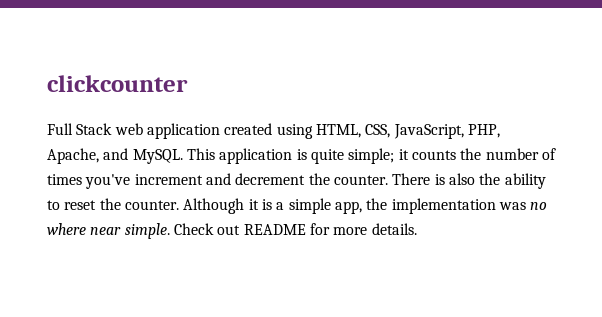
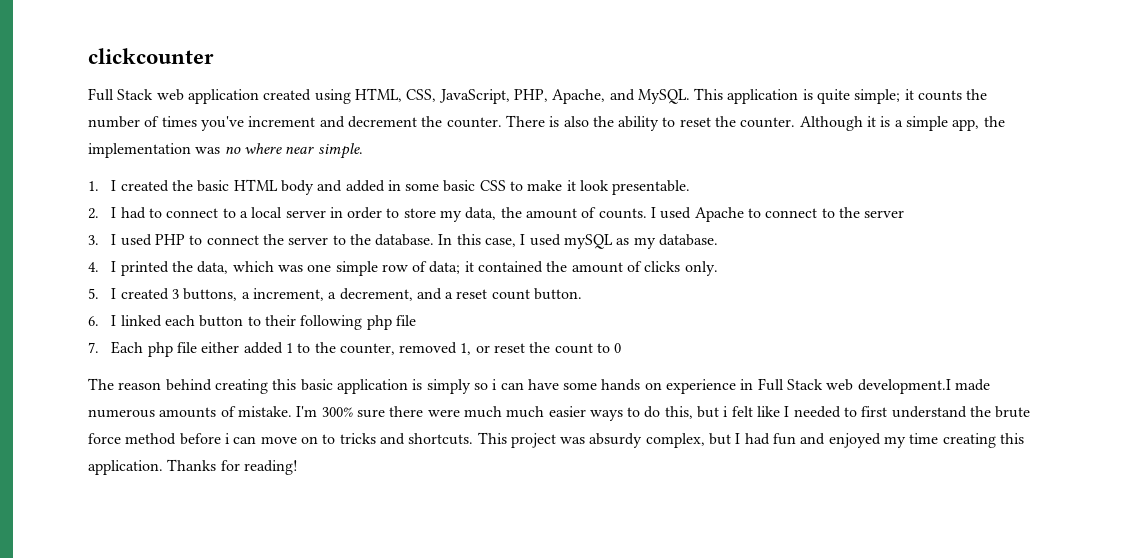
[173,223,417,235] Check out README for more details. -> [88,179,691,195] [88,207,905,222] [88,234,719,249] [88,261,718,276] [88,288,583,301] [88,315,416,330] [88,341,622,357] [88,378,991,394] [88,406,1031,421] [88,432,1025,448] [88,459,298,475] // 1. I created the basic HTML body and added in some basic CSS to make it look presentable. // 2. I had to connect to a local server in order to store my data, the amount of counts. I used Apache to connect to the server // 3. I used PHP to connect the server to the database. In this case, I used mySQL as my database. // 4. I printed the data, which was one simple row of data; it contained the amount of clicks only. // 5. I created 3 buttons, a increment, a decrement, and a reset count button. // 6. I linked each button to their following php file // 7. Each php file either added 1 to the counter, removed 1, or reset the count to 0 // The reason behind creating this basic application is simply so i can have some hands on experience in Full Stack web development.I made numerous amounts of mistake. I'm 300% sure there were much much easier ways to do this, but i felt like I needed to first understand the brute force method before i can move on to tricks and shortcuts. This project was absurdy complex, but I had fun and enjoyed my time creating this application. Thanks for reading!

